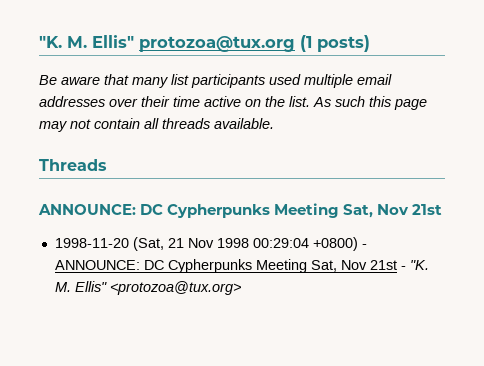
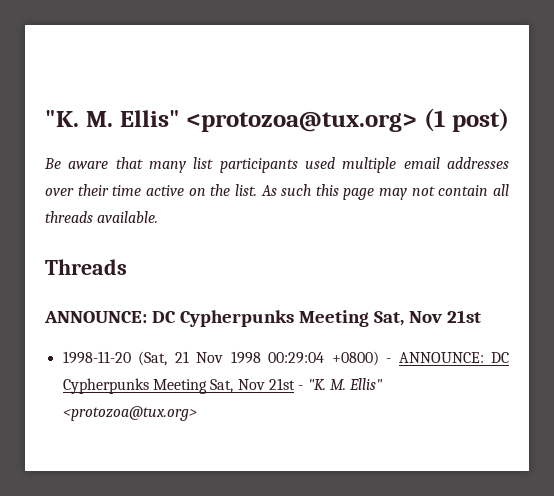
[39,35,370,52] "K. M. Ellis" protozoa@tux.org (1 posts) -> [45,108,509,132] "K. M. Ellis" <protozoa@tux.org> (1 post)

